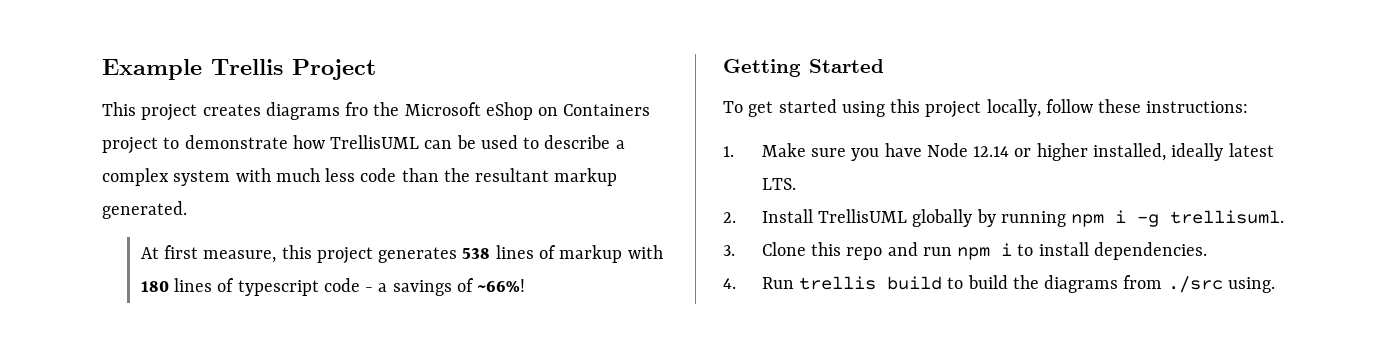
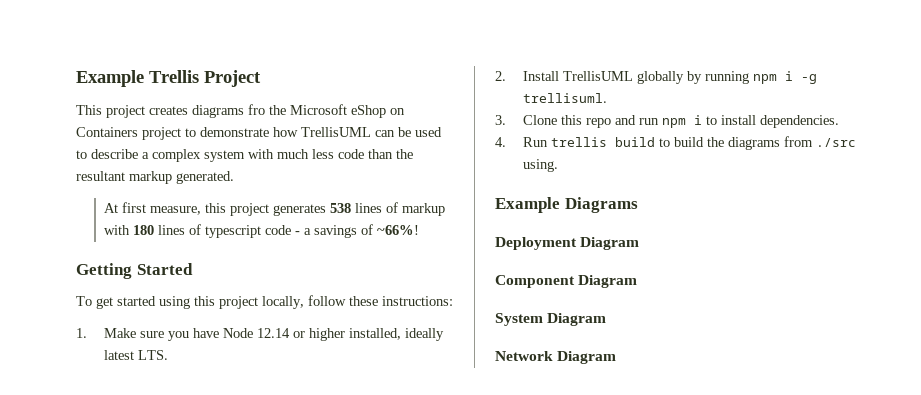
(1275, 285) none -> [495,197,638,213] [495,237,640,250] [495,275,638,288] [495,313,607,326] [495,351,617,364] // Example Diagrams // Deployment Diagram // Component Diagram // System Diagram // Network Diagram

